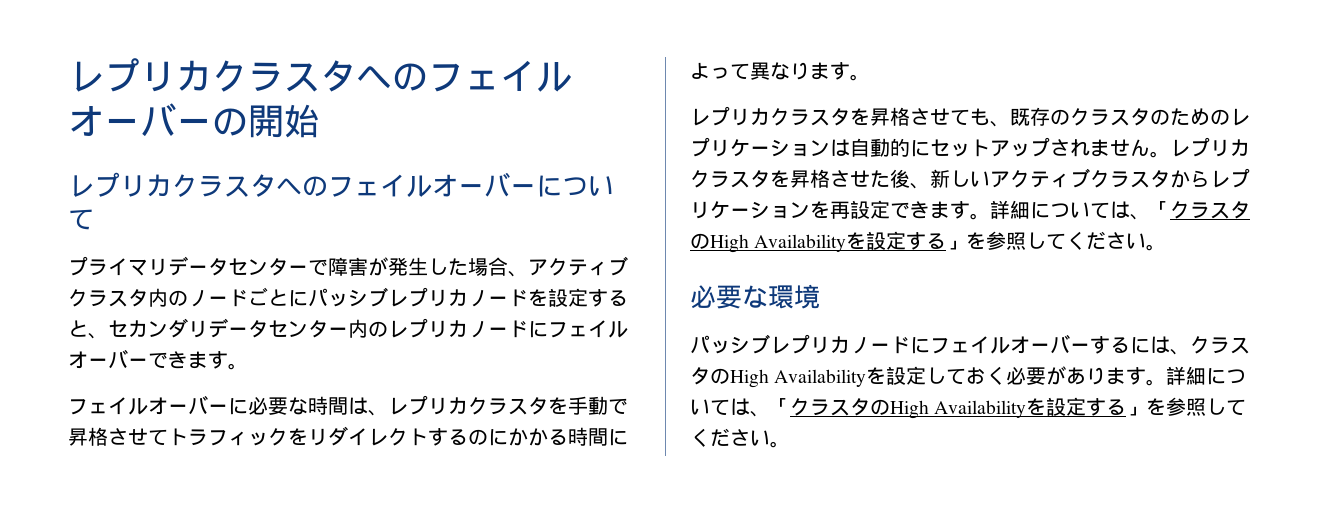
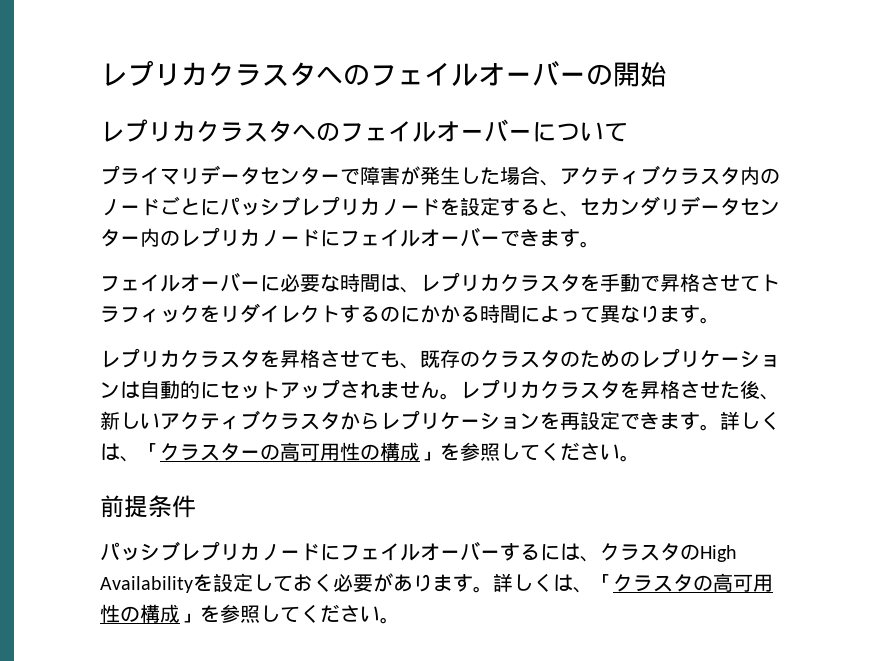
[1010,200,1250,220] [690,231,947,253] 細については、「クラスタのHigh Availabilityを設定する -> [740,411,780,430] [100,442,420,462] しくは、「クラスターの高可用性の構成
[690,284,820,309] 必要な環境 -> [100,495,196,518] 前提条件
[1186,366,1247,385] [690,397,1127,419] 細については、「クラスタのHigh Availabilityを設定する -> [513,573,773,593] [100,604,180,623] しくは、「クラスタの高可用性の構成

